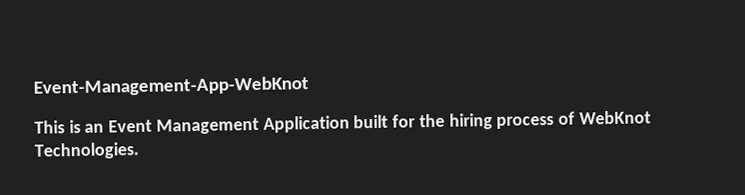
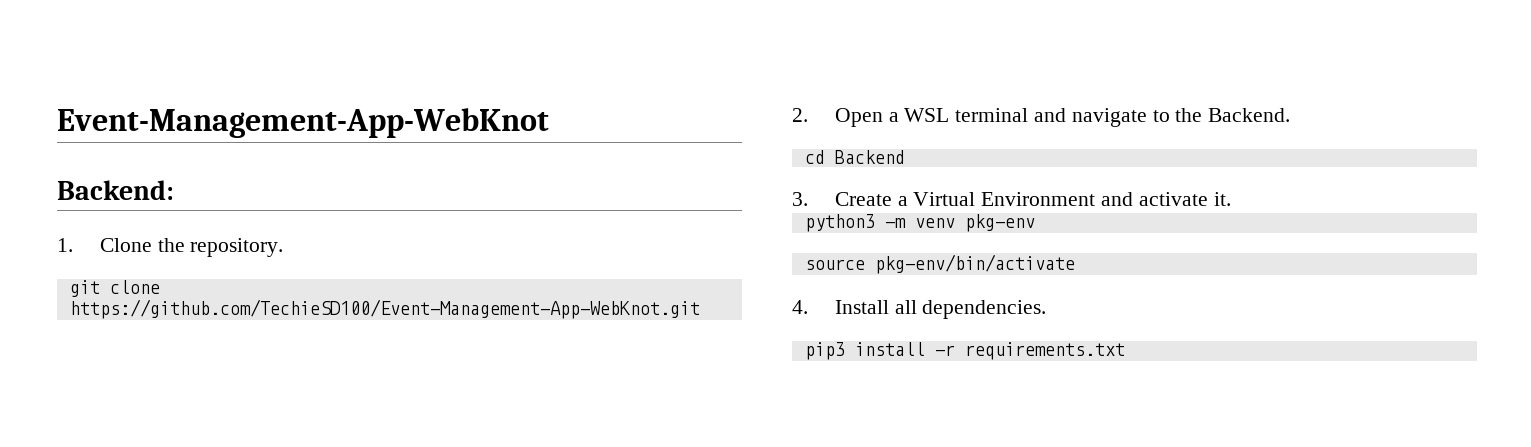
[34,110,651,135] [34,141,139,160] This is an Event Management Application built for the hiring process of WebKnot Technologies. -> [57,180,174,200] [57,238,284,257] [69,280,160,297] [69,299,700,319] [792,108,1291,127] [804,150,905,164] [792,192,1231,206] [804,214,1035,232] [804,254,1075,274] [792,300,1047,319] [804,342,1125,360] Backend: // 1. Clone the repository. // git clone https://github.com/TechieSD100/Event-Management-App-WebKnot.git // 2. Open a WSL terminal and navigate to the Backend. // cd Backend // 3. Create a Virtual Environment and activate it. // python3 -m venv pkg-env // source pkg-env/bin/activate // 4. Install all dependencies. // pip3 install -r requirements.txt

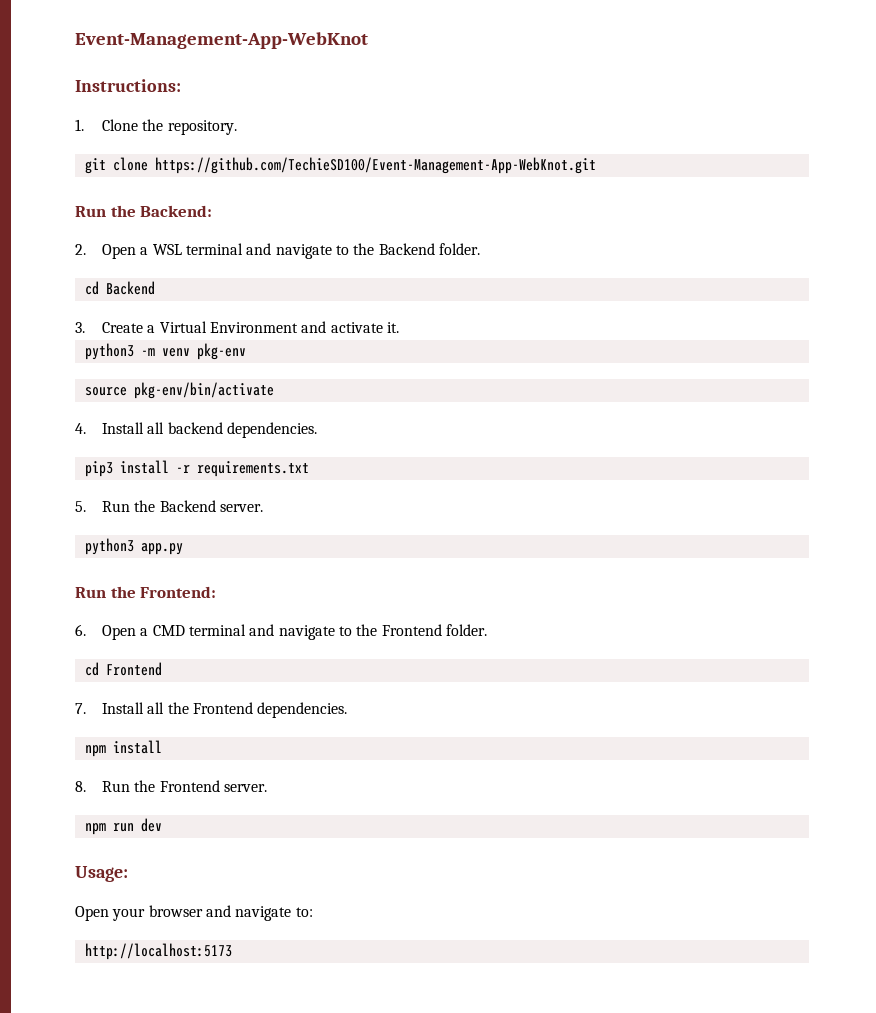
[57,180,174,200] Backend: -> [75,79,181,92] Instructions:
(700, 309) none -> [75,205,213,217] // Run the Backend:
[1208,108,1291,122] Backend. -> [378,243,481,255] Backend folder.
(917, 307) none -> [167,422,223,434] backend
(1125, 351) none -> [75,500,264,512] [84,538,183,555] [75,586,217,598] [75,624,488,640] [84,662,162,676] [75,702,348,718] [84,740,162,757] [75,780,268,792] [84,818,162,835] [75,866,128,882] [75,905,313,921] [84,943,232,960] // 5. Run the Backend server. // python3 app.py // Run the Frontend: // 6. Open a CMD terminal and navigate to the Frontend folder. // cd Frontend // 7. Install all the Frontend dependencies. // npm install // 8. Run the Frontend server. // npm run dev // Usage: // Open your browser and navigate to: // http://localhost:5173

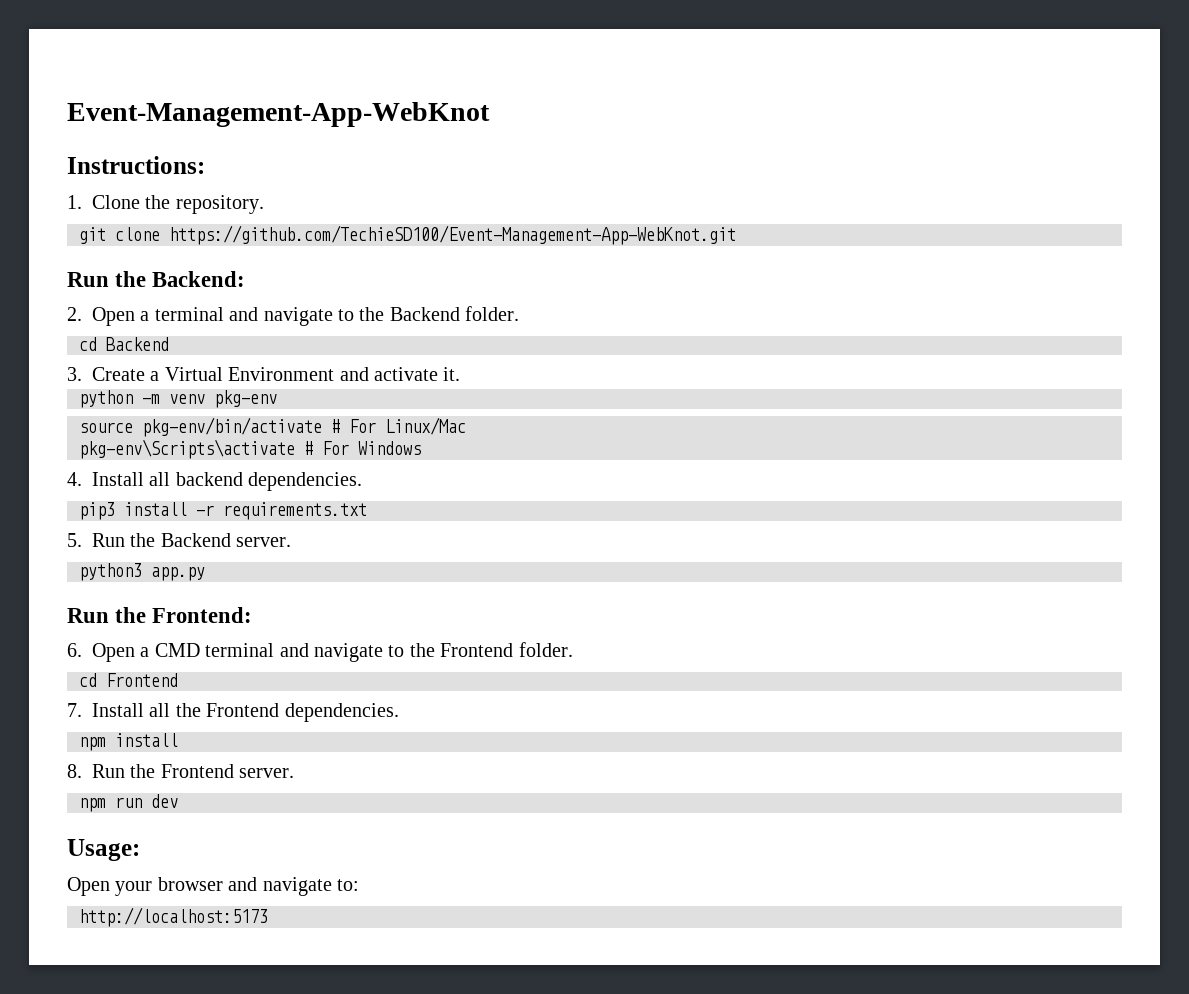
[152,244,182,255] WSL -> (150, 316) none
[84,343,134,360] python3 -> [79,390,133,408] python
(274, 390) none -> [331,417,466,435] [79,439,421,459] # For Linux/Mac // pkg-env\Scripts\activate # For Windows

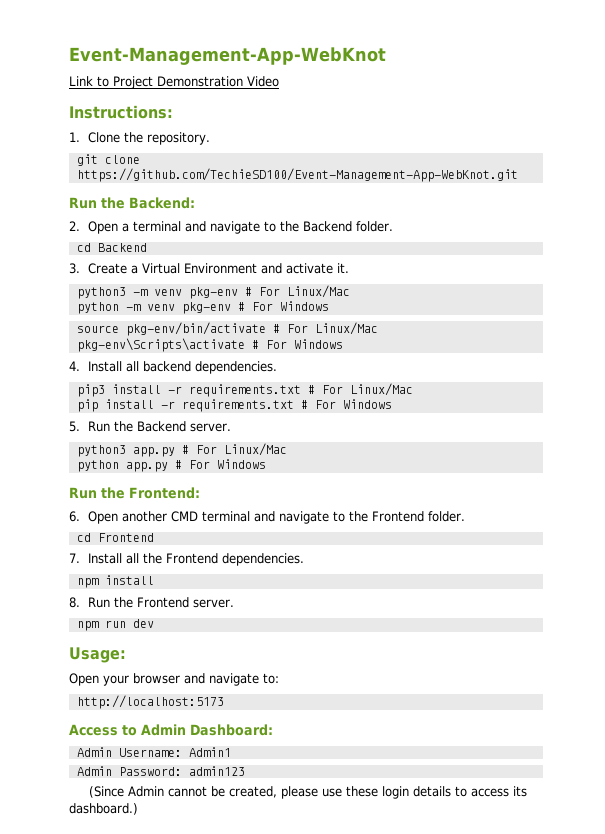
(490, 114) none -> [69,76,279,89] // Link to Project Demonstration Video
(461, 374) none -> [76,285,350,299] // python3 -m venv pkg-env # For Linux/Mac
(277, 399) none -> [237,301,329,311] # For Windows
(367, 511) none -> [307,383,413,396] [76,399,392,412] # For Linux/Mac // pip install -r requirements.txt # For Windows
(205, 574) none -> [181,443,287,456] [76,459,266,472] # For Linux/Mac // python app.py # For Windows
[140,647,150,657] a -> [121,511,167,522] another
(268, 917) none -> [69,724,273,736] [76,747,231,757] [76,766,245,776] [89,786,528,799] [69,803,138,815] // Access to Admin Dashboard: // Admin Username: Admin1 // Admin Password: admin123 // (Since Admin cannot be created, please use these login details to access its dashboard.)

